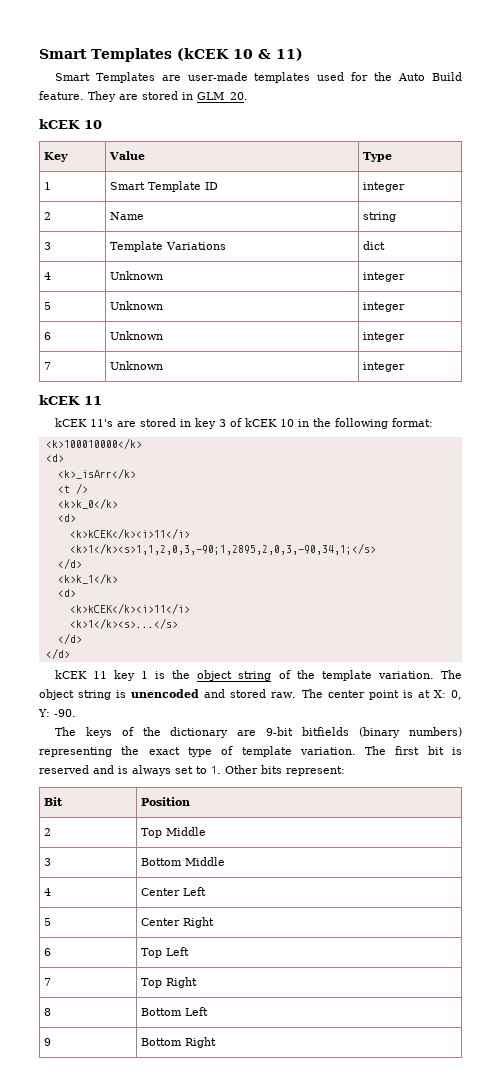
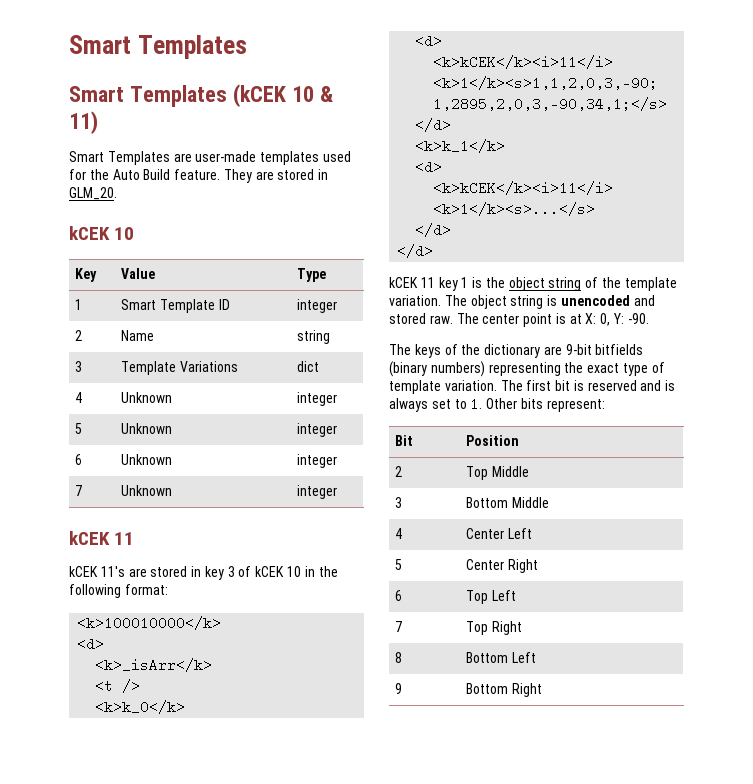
[39,48,172,62] Smart Templates -> [69,35,247,59] [69,85,227,107] Smart Templates // Smart Templates

